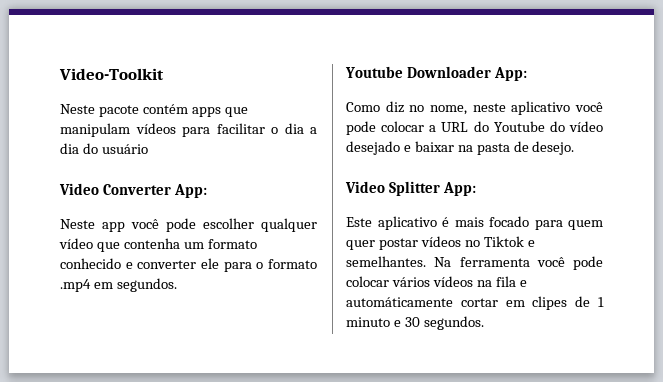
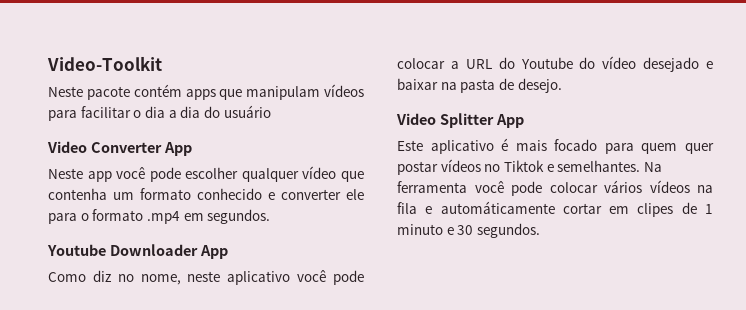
[174,184,208,198] App: -> [163,142,192,156] App
[494,67,528,81] App: -> [199,245,228,259] App
[443,182,477,196] App: -> [495,114,524,128] App

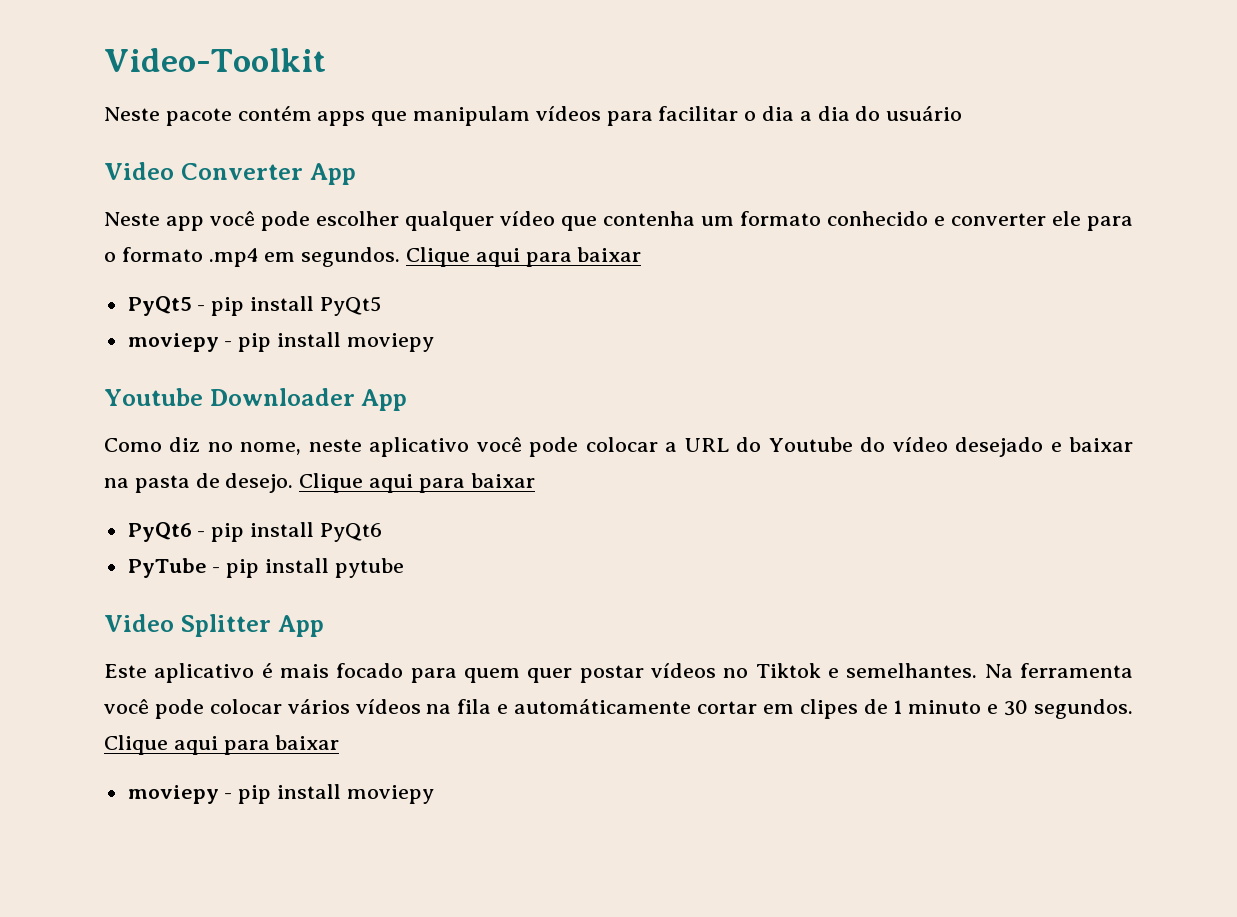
(271, 216) none -> [406,247,642,267] [127,296,381,316] [127,332,434,352] Clique aqui para baixar // PyQt5 - pip install PyQt5 // moviepy - pip install moviepy
(562, 85) none -> [299,473,535,493] [127,522,382,542] [127,558,404,578] Clique aqui para baixar // PyQt6 - pip install PyQt6 // PyTube - pip install pytube
(540, 230) none -> [104,735,340,755] [127,784,434,804] Clique aqui para baixar // moviepy - pip install moviepy

